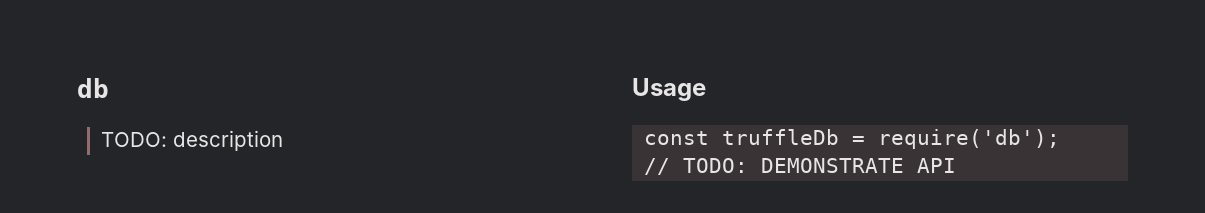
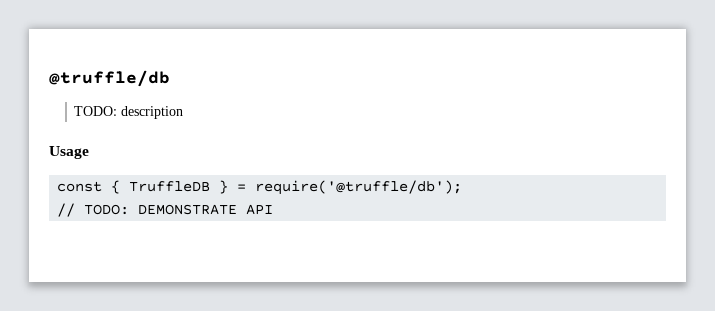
[77,78,109,98] db -> [49,70,170,87] @truffle/db
[722,129,1061,149] truffleDb = require('db'); -> [111,180,463,195] { TruffleDB } = require('@truffle/db');

